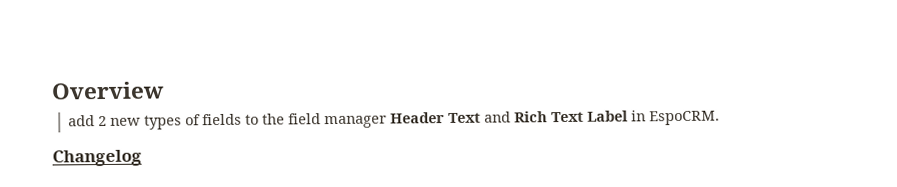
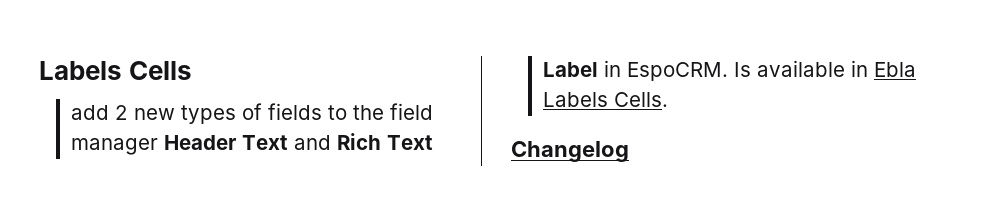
[51,81,165,100] Overview -> [39,61,193,80] Labels Cells
(721, 118) none -> [733,60,916,77] [542,92,668,107] Is available in Ebla Labels Cells.

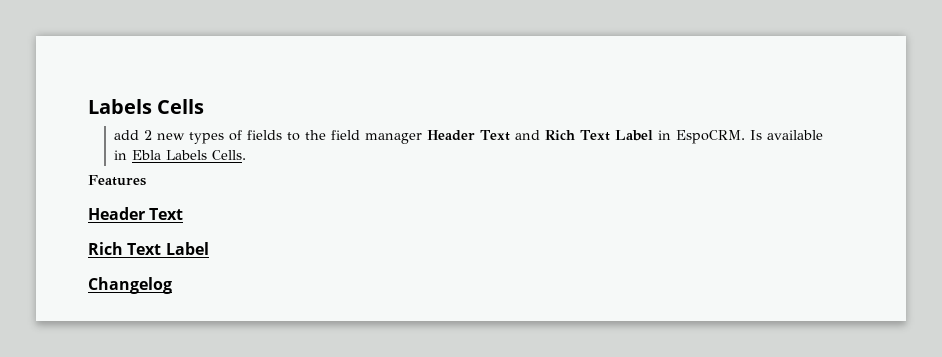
(668, 99) none -> [88,175,146,186] [88,207,184,220] [88,242,209,255] // Features // Header Text // Rich Text Label

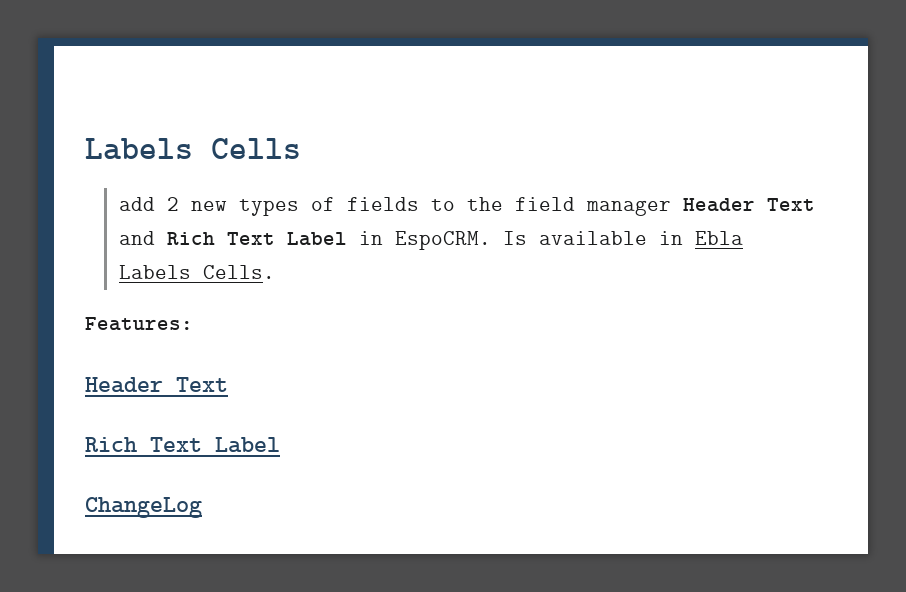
[88,175,146,186] Features -> [85,317,193,331] Features:
[88,277,172,294] Changelog -> [85,497,202,518] ChangeLog

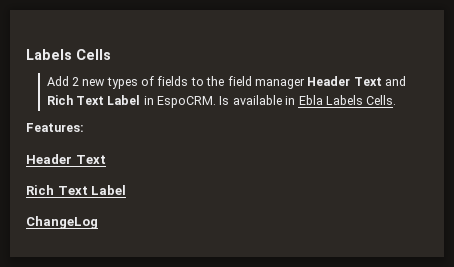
[118,197,155,211] add -> [46,76,69,86] Add

